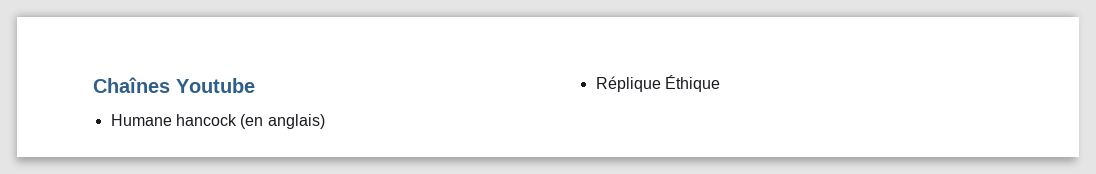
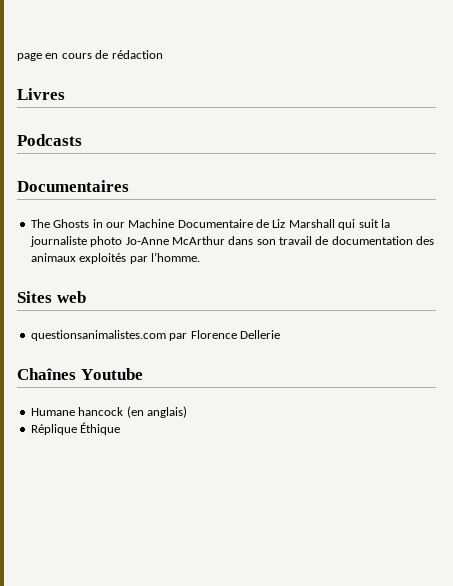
(93, 85) none -> [17,50,163,61] [17,88,65,100] [17,134,82,146] [17,180,129,192] [30,219,390,230] [29,236,435,247] [30,252,200,264] [17,291,86,303] [30,330,280,341] page en cours de rédaction // Livres // Podcasts // Documentaires // The Ghosts in our Machine Documentaire de Liz Marshall qui suit la journaliste photo Jo-Anne McArthur dans son travail de documentation des animaux exploités par l’homme. // Sites web // questionsanimalistes.com par Florence Dellerie //

